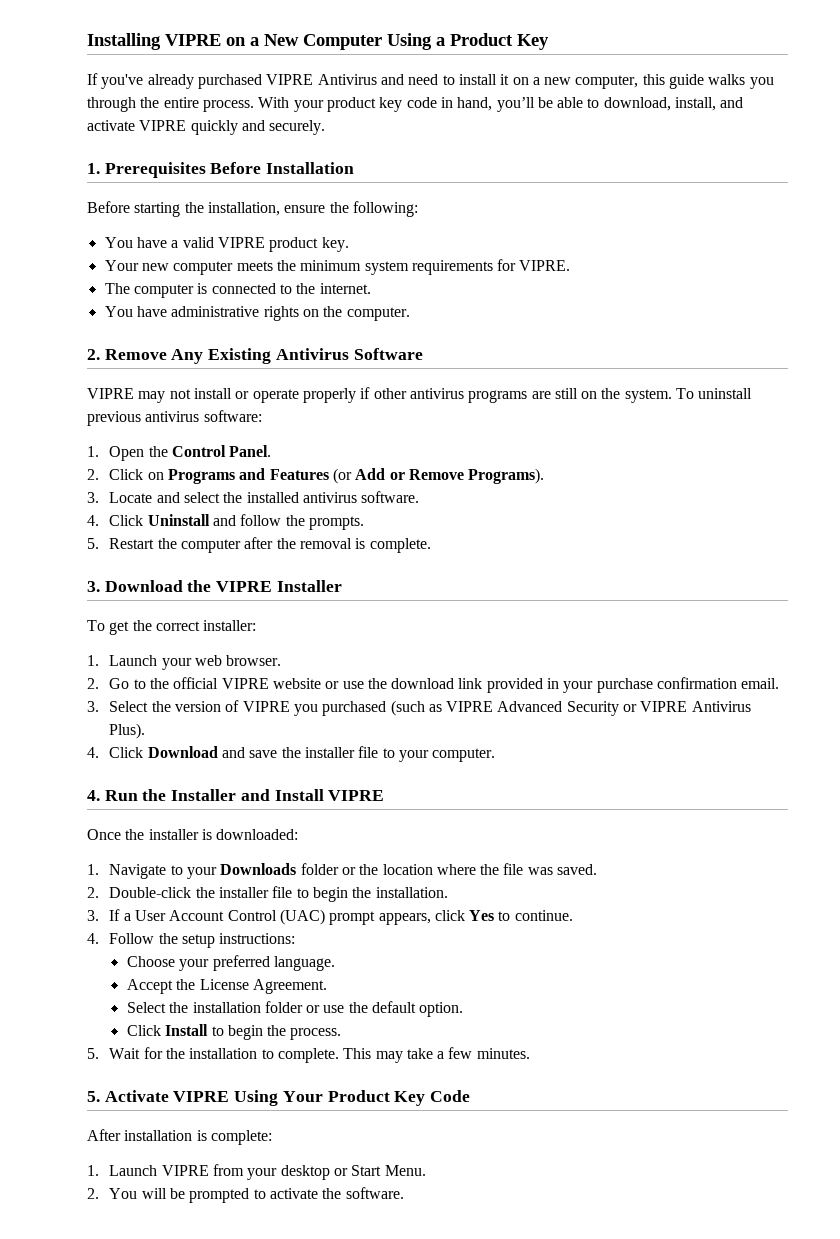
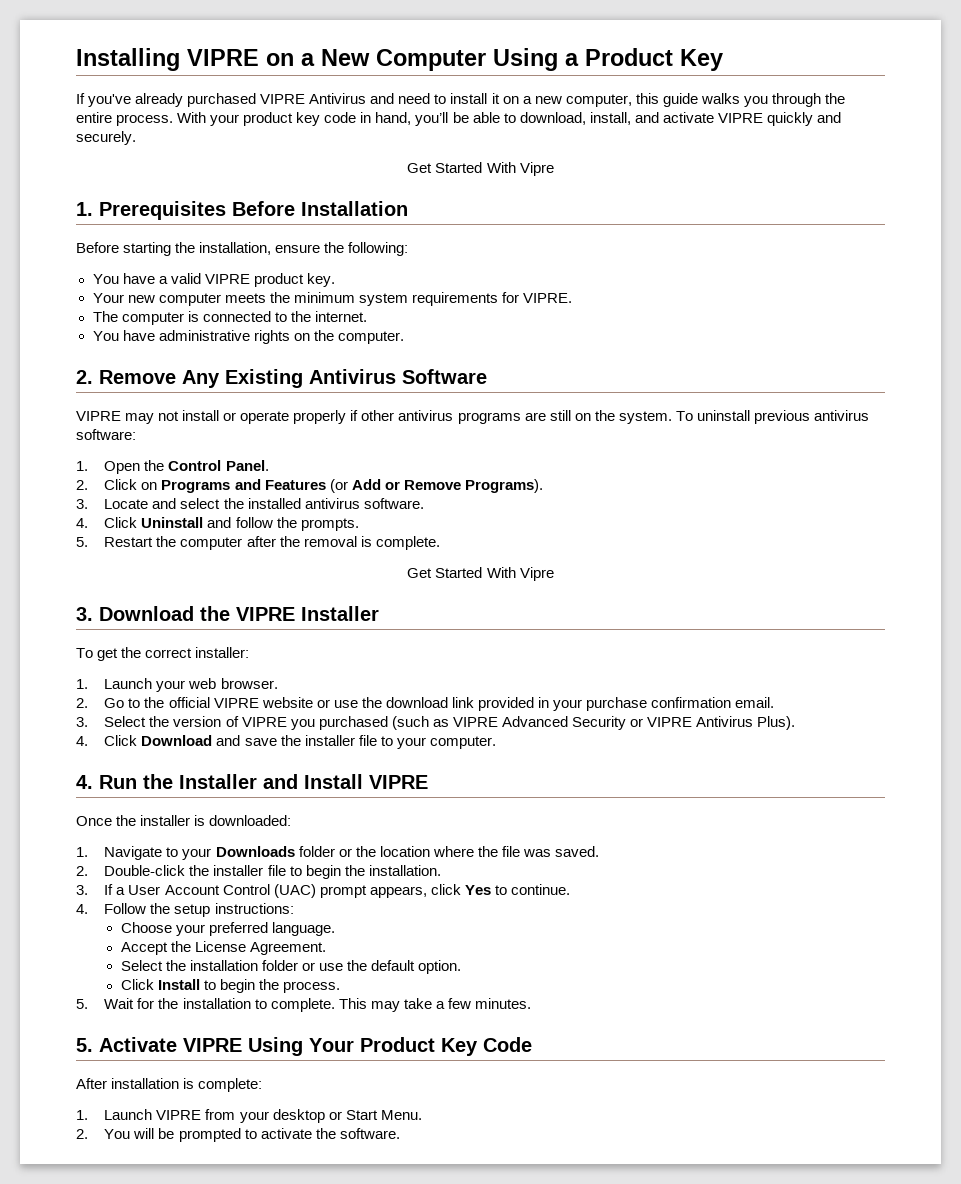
(326, 127) none -> [407,162,554,176] // Get Started With Vipre
(431, 545) none -> [407,567,554,581] // Get Started With Vipre

